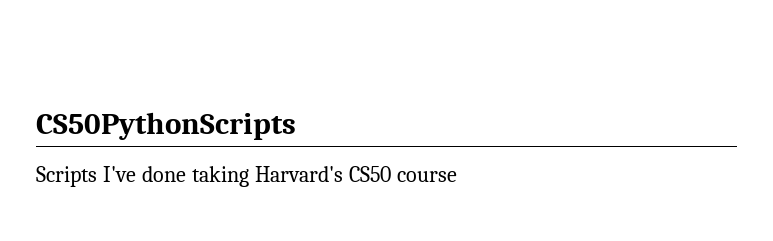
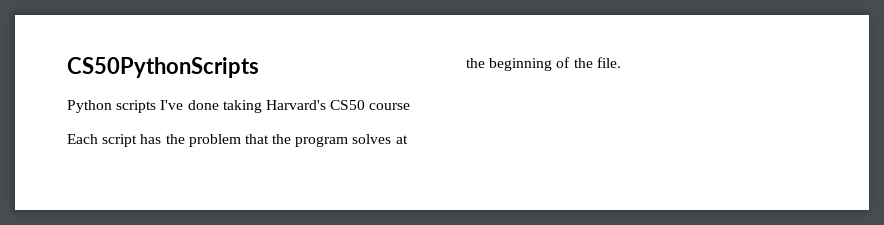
[36,166,97,187] Scripts -> [67,100,157,113] Python scripts
(457, 176) none -> [67,134,408,147] [466,57,621,71] // Each script has the problem that the program solves at the beginning of the file.

